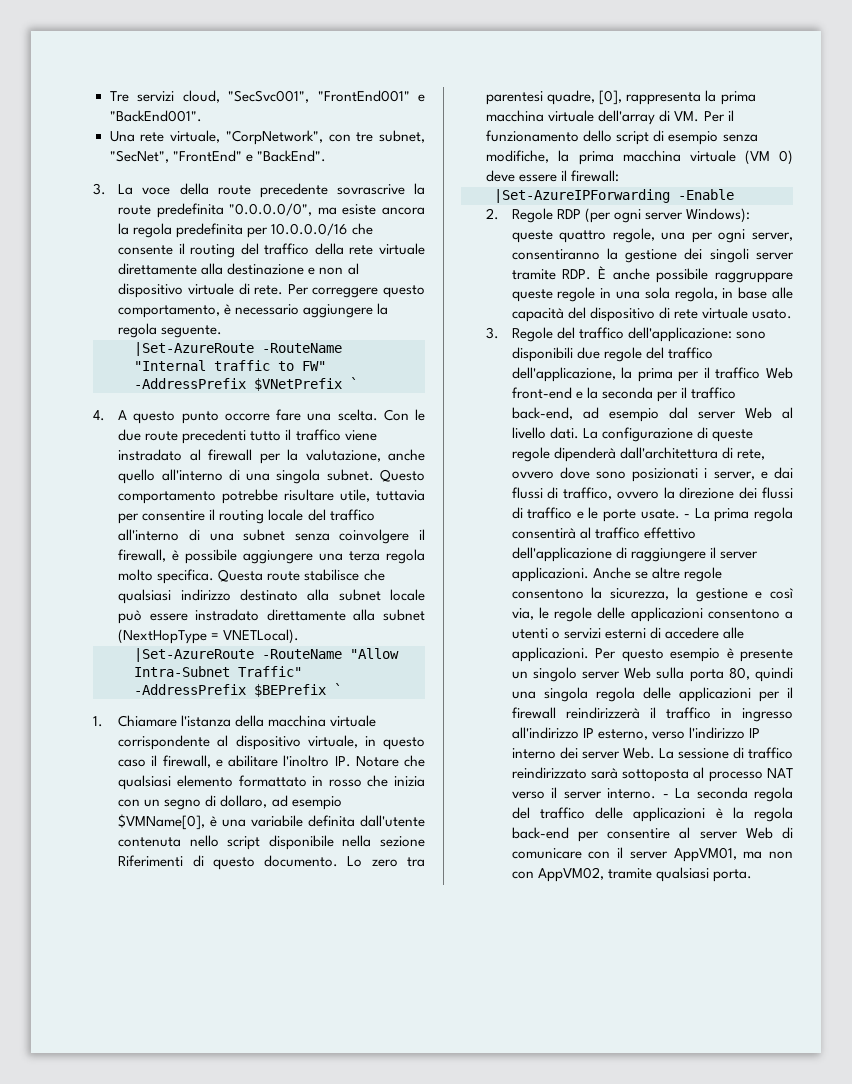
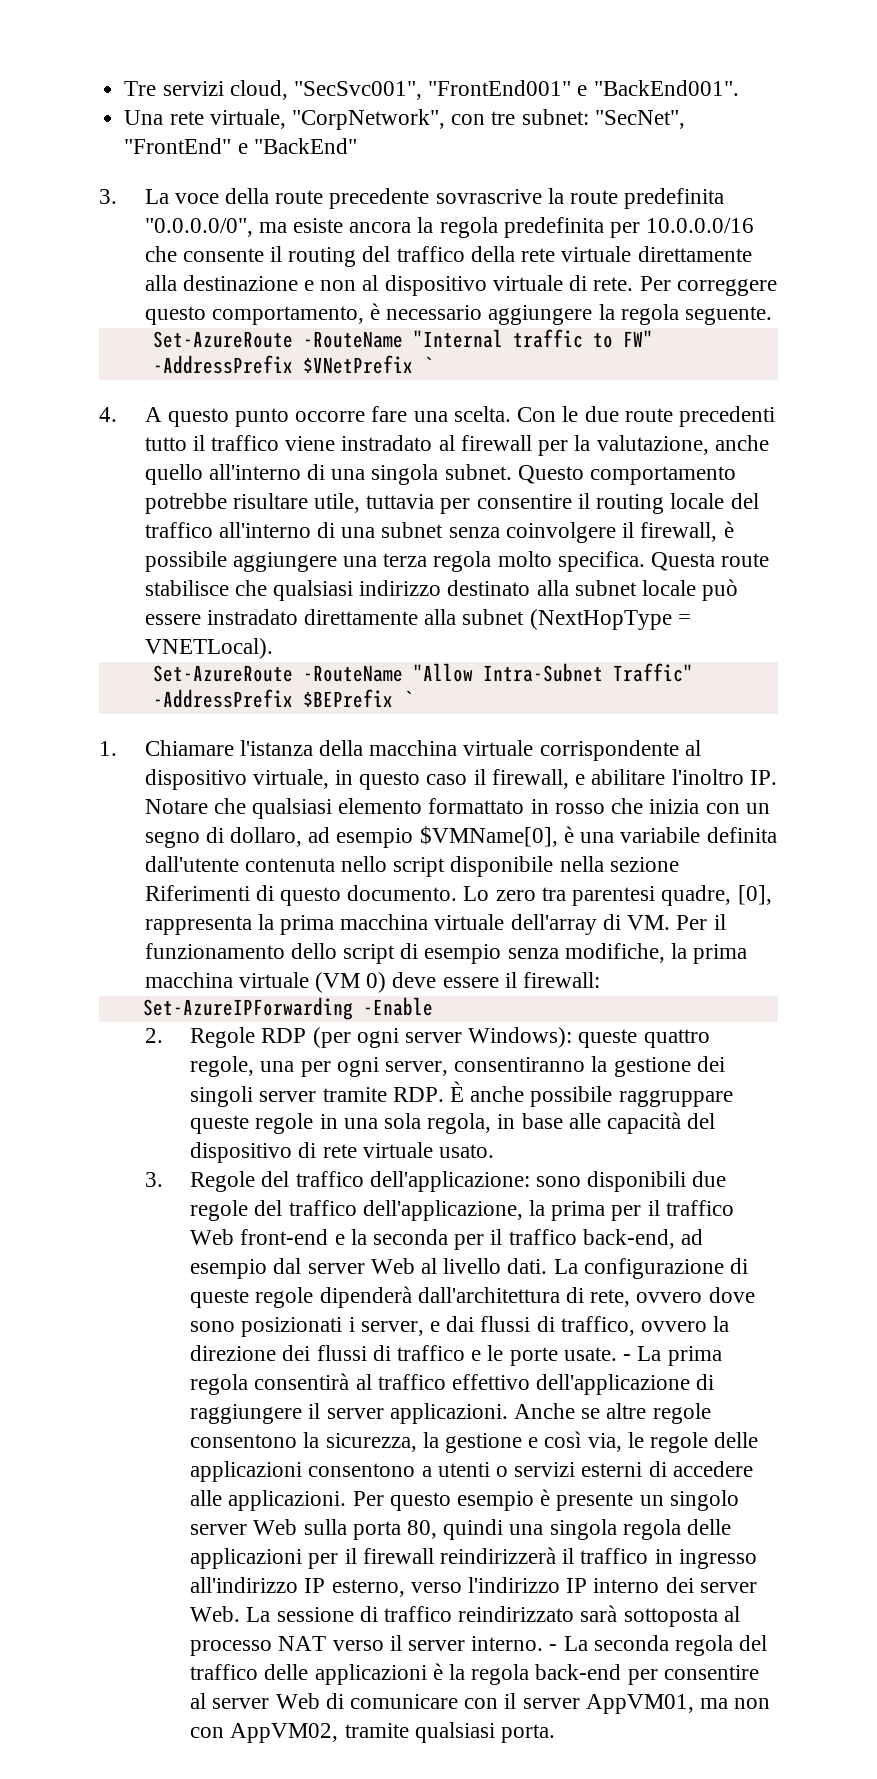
[379,130,425,143] subnet, -> [521,109,589,125] subnet:
[256,150,326,162] "BackEnd". -> [253,138,357,154] "BackEnd"
[134,342,254,356] |Set-AzureRoute -> [152,331,293,348] Set-AzureRoute
[134,648,254,662] |Set-AzureRoute -> [152,665,293,682] Set-AzureRoute
[494,189,670,203] |Set-AzureIPForwarding -> [142,997,353,1020] Set-AzureIPForwarding

